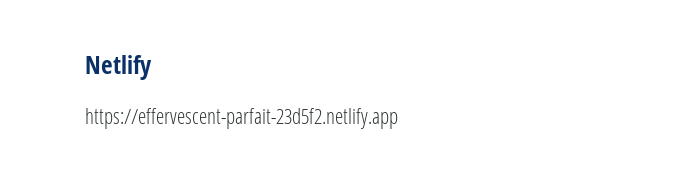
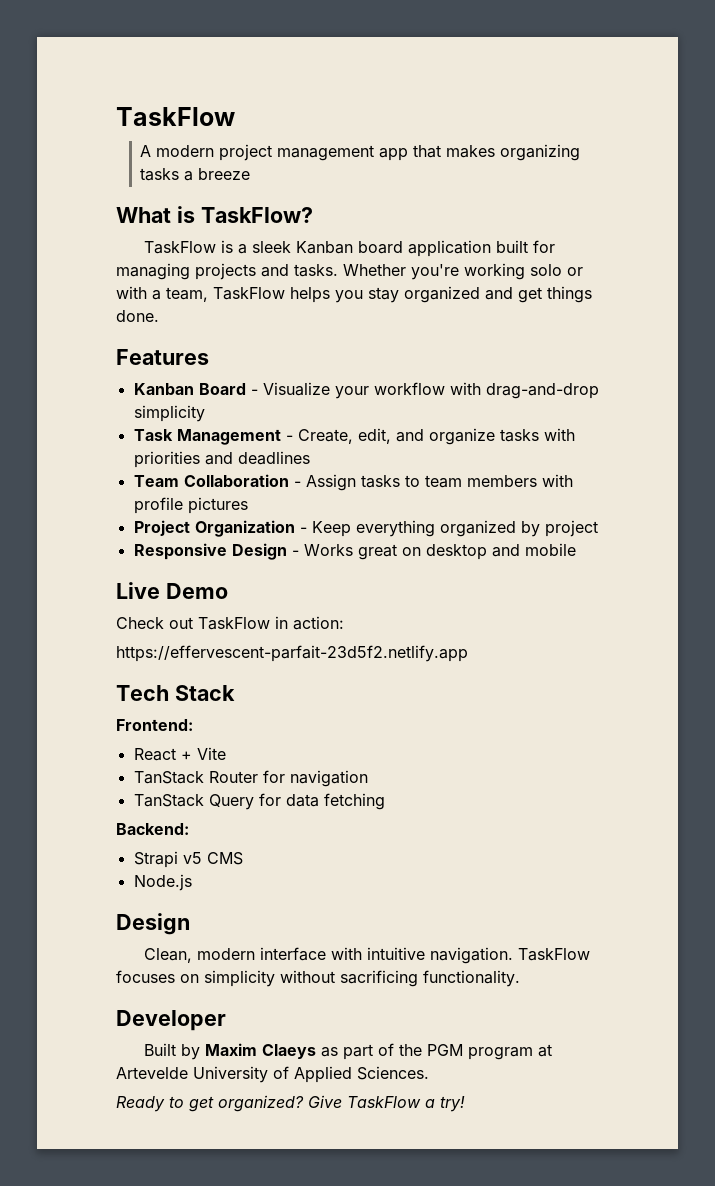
[85,55,152,80] [85,108,398,129] Netlify // https://effervescent-parfait-23d5f2.netlify.app -> [116,107,235,126] [140,144,581,161] [140,168,251,181] [116,206,313,223] [143,240,555,257] [116,263,583,280] [116,286,592,303] [116,310,159,322] [116,349,209,365] [133,382,599,399] [133,405,205,422] [133,428,575,445] [133,451,310,468] [133,474,573,491] [133,497,248,514] [133,520,598,537] [133,543,576,560] [116,582,228,599] [116,616,344,630] [116,645,468,662] [116,685,235,701] [116,719,193,731] [133,747,226,761] [133,770,368,787] [133,793,385,810] [116,823,189,835] [133,851,243,868] [133,874,192,891] [116,913,190,935] [143,947,590,964] [116,970,520,987] [116,1010,226,1031] [143,1043,552,1060] [116,1066,429,1083] [116,1095,465,1112] TaskFlow // A modern project management app that makes organizing tasks a breeze // What is TaskFlow? // TaskFlow is a sleek Kanban board application built for managing projects and tasks. Whether you're working solo or with a team, TaskFlow helps you stay organized and get things done. // Features // Kanban Board - Visualize your workflow with drag-and-drop simplicity // Task Management - Create, edit, and organize tasks with priorities and deadlines // Team Collaboration - Assign tasks to team members with profile pictures // Project Organization - Keep everything organized by project // Responsive Design - Works great on desktop and mobile // Live Demo // Check out TaskFlow in action: // https://effervescent-parfait-23d5f2.netlify.app // Tech Stack // Frontend: // React + Vite // TanStack Router for navigation // TanStack Query for data fetching // Backend: // Strapi v5 CMS // Node.js // Design // Clean, modern interface with intuitive navigation. TaskFlow focuses on simplicity without sacrificing functionality. // Developer // Built by Maxim Claeys as part of the PGM program at Artevelde University of Applied Sciences. // Ready to get organized? Give TaskFlow a try!

